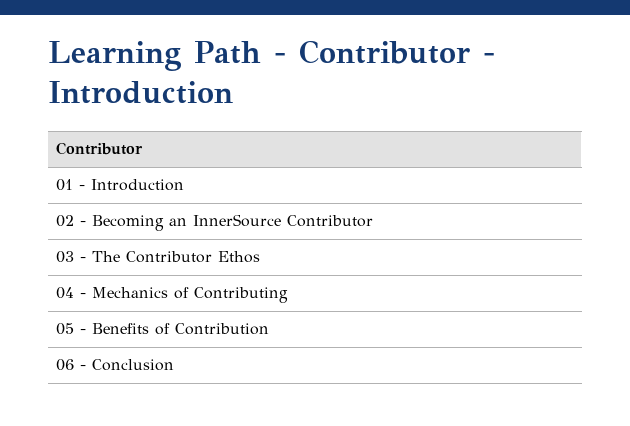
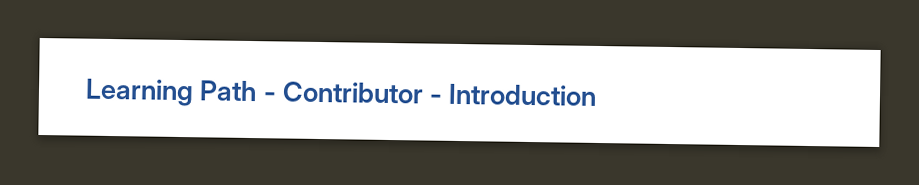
[56,142,144,155] [56,179,185,191] [56,214,374,231] [56,251,261,263] [56,287,289,303] [56,323,270,335] [56,359,175,371] // Contributor // 01 - Introduction // 02 - Becoming an InnerSource Contributor // 03 - The Contributor Ethos // 04 - Mechanics of Contributing // 05 - Benefits of Contribution // 06 - Conclusion -> (598, 94) none

